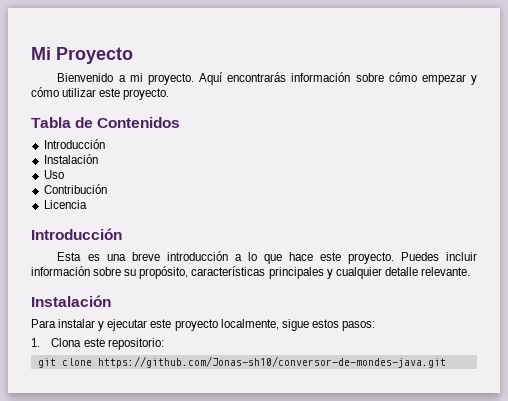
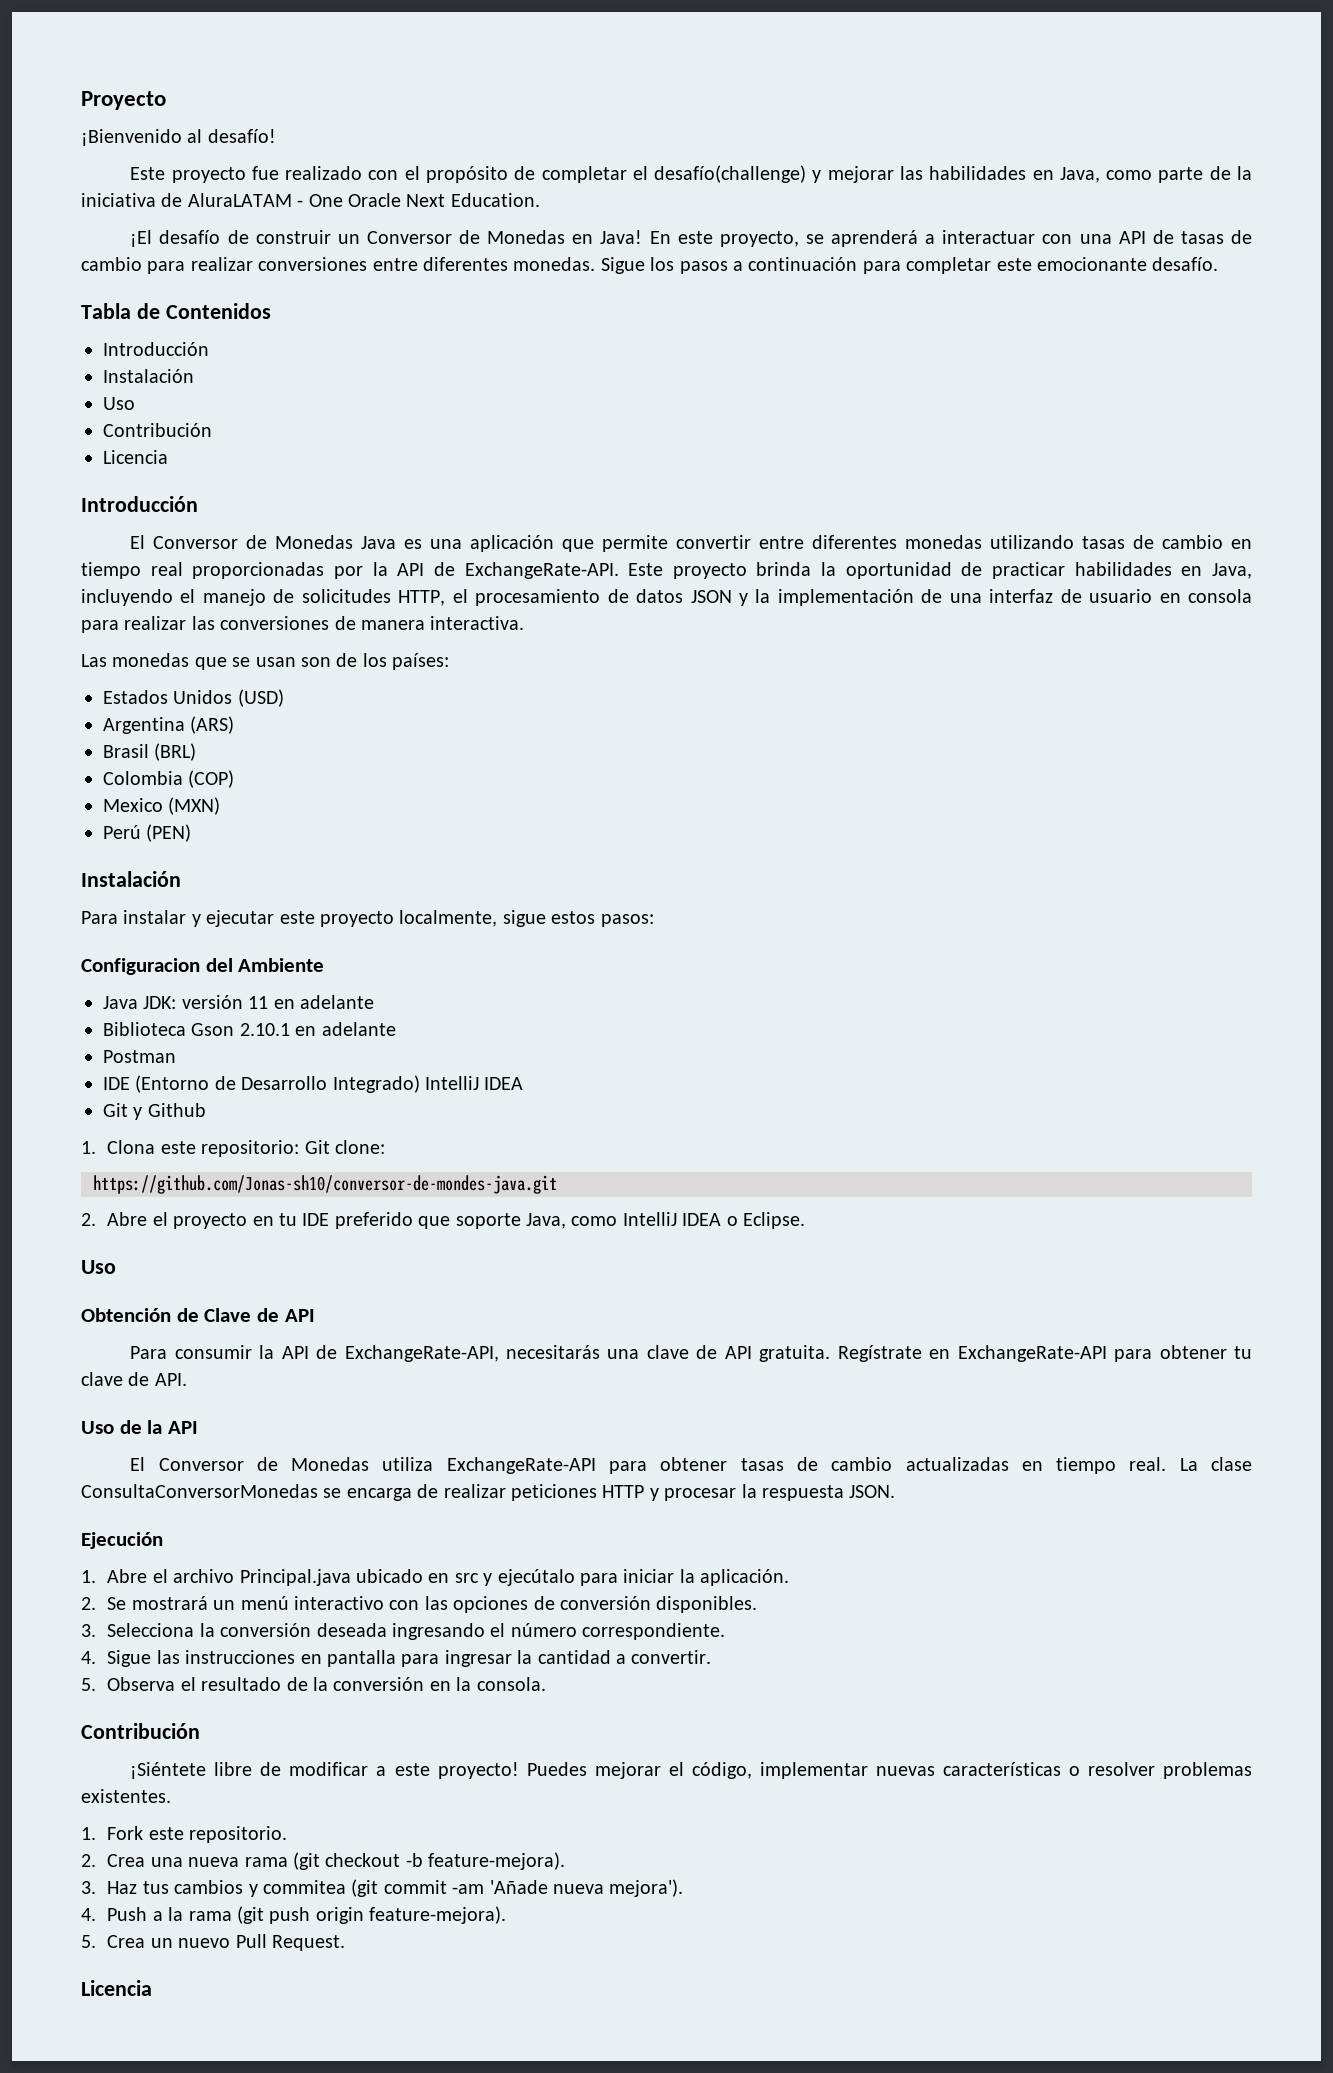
[31,47,51,60] Mi -> (81, 100) none
[57,72,477,85] [31,87,170,100] Bienvenido a mi proyecto. Aquí encontrarás información sobre cómo empezar y cómo utilizar este proyecto. -> [81,129,276,146] [130,165,1253,183] [81,193,540,207] [130,230,1252,247] [81,257,1219,274] ¡Bienvenido al desafío! // Este proyecto fue realizado con el propósito de completar el desafío(challenge) y mejorar las habilidades en Java, como parte de la iniciativa de AluraLATAM - One Oracle Next Education. // ¡El desafío de construir un Conversor de Monedas en Java! En este proyecto, se aprenderá a interactuar con una API de tasas de cambio para realizar conversiones entre diferentes monedas. Sigue los pasos a continuación para completar este emocionante desafío.
[57,251,477,264] [31,266,470,279] Esta es una breve introducción a lo que hace este proyecto. Puedes incluir información sobre su propósito, características principales y cualquier detalle relevante. -> [130,535,1252,552] [81,562,1252,579] [81,589,1253,606] [81,616,525,633] [81,653,450,670] [103,689,284,707] [103,716,235,734] [103,743,197,761] [103,770,235,788] [103,797,221,815] [103,824,192,842] El Conversor de Monedas Java es una aplicación que permite convertir entre diferentes monedas utilizando tasas de cambio en tiempo real proporcionadas por la API de ExchangeRate-API. Este proyecto brinda la oportunidad de practicar habilidades en Java, incluyendo el manejo de solicitudes HTTP, el procesamiento de datos JSON y la implementación de una interfaz de usuario en consola para realizar las conversiones de manera interactiva. // Las monedas que se usan son de los países: // Estados Unidos (USD) // Argentina (ARS) // Brasil (BRL) // Colombia (COP) // Mexico (MXN) // Perú (PEN)
(375, 326) none -> [81,958,325,975] [103,995,374,1009] [103,1022,396,1036] [103,1050,176,1063] [103,1075,524,1093] [103,1103,206,1120] // Configuracion del Ambiente // Java JDK: versión 11 en adelante // Biblioteca Gson 2.10.1 en adelante // Postman // IDE (Entorno de Desarrollo Integrado) IntelliJ IDEA // Git y Github
[37,358,92,368] // git clone -> [304,1140,386,1154] Git clone: //
(446, 362) none -> [81,1212,806,1229] [81,1260,116,1274] [81,1308,315,1322] [130,1345,1252,1362] [81,1372,187,1386] [81,1420,199,1434] [130,1457,1252,1474] [81,1484,896,1501] [81,1532,163,1549] [81,1569,790,1586] [81,1596,758,1613] [81,1623,726,1640] [81,1650,712,1667] [81,1677,546,1691] [81,1723,200,1739] [130,1762,1252,1779] [81,1789,171,1803] [81,1826,288,1843] [81,1852,566,1870] [81,1879,684,1897] [81,1906,507,1924] [81,1934,346,1951] [81,1980,152,1996] // 2. Abre el proyecto en tu IDE preferido que soporte Java, como IntelliJ IDEA o Eclipse. // Uso // Obtención de Clave de API // Para consumir la API de ExchangeRate-API, necesitarás una clave de API gratuita. Regístrate en ExchangeRate-API para obtener tu clave de API. // Uso de la API // El Conversor de Monedas utiliza ExchangeRate-API para obtener tasas de cambio actualizadas en tiempo real. La clase ConsultaConversorMonedas se encarga de realizar peticiones HTTP y procesar la respuesta JSON. // Ejecución // 1. Abre el archivo Principal.java ubicado en src y ejecútalo para iniciar la aplicación. // 2. Se mostrará un menú interactivo con las opciones de conversión disponibles. // 3. Selecciona la conversión deseada ingresando el número correspondiente. // 4. Sigue las instrucciones en pantalla para ingresar la cantidad a convertir. // 5. Observa el resultado de la conversión en la consola. // Contribución // ¡Siéntete libre de modificar a este proyecto! Puedes mejorar el código, implementar nuevas características o resolver problemas existentes. // 1. Fork este repositorio. // 2. Crea una nueva rama (git checkout -b feature-mejora). // 3. Haz tus cambios y commitea (git commit -am 'Añade nueva mejora'). // 4. Push a la rama (git push origin feature-mejora). // 5. Crea un nuevo Pull Request. // Licencia

